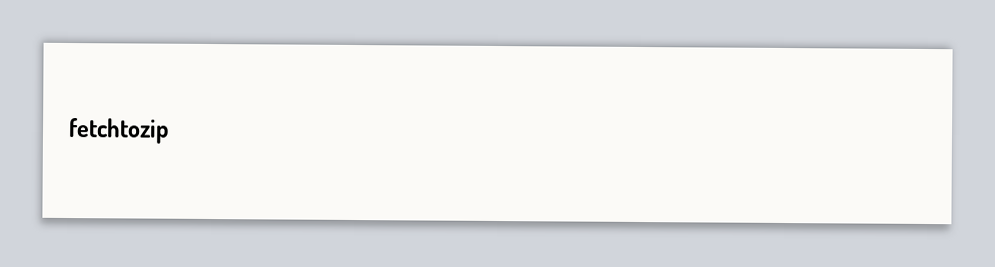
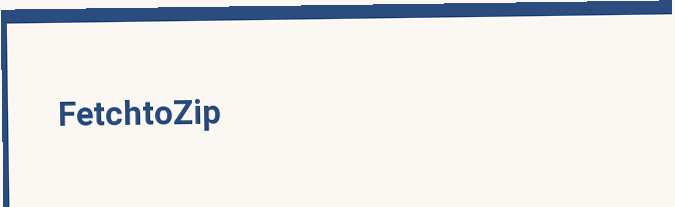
[68,118,169,144] fetchtozip -> [57,98,222,133] FetchtoZip

